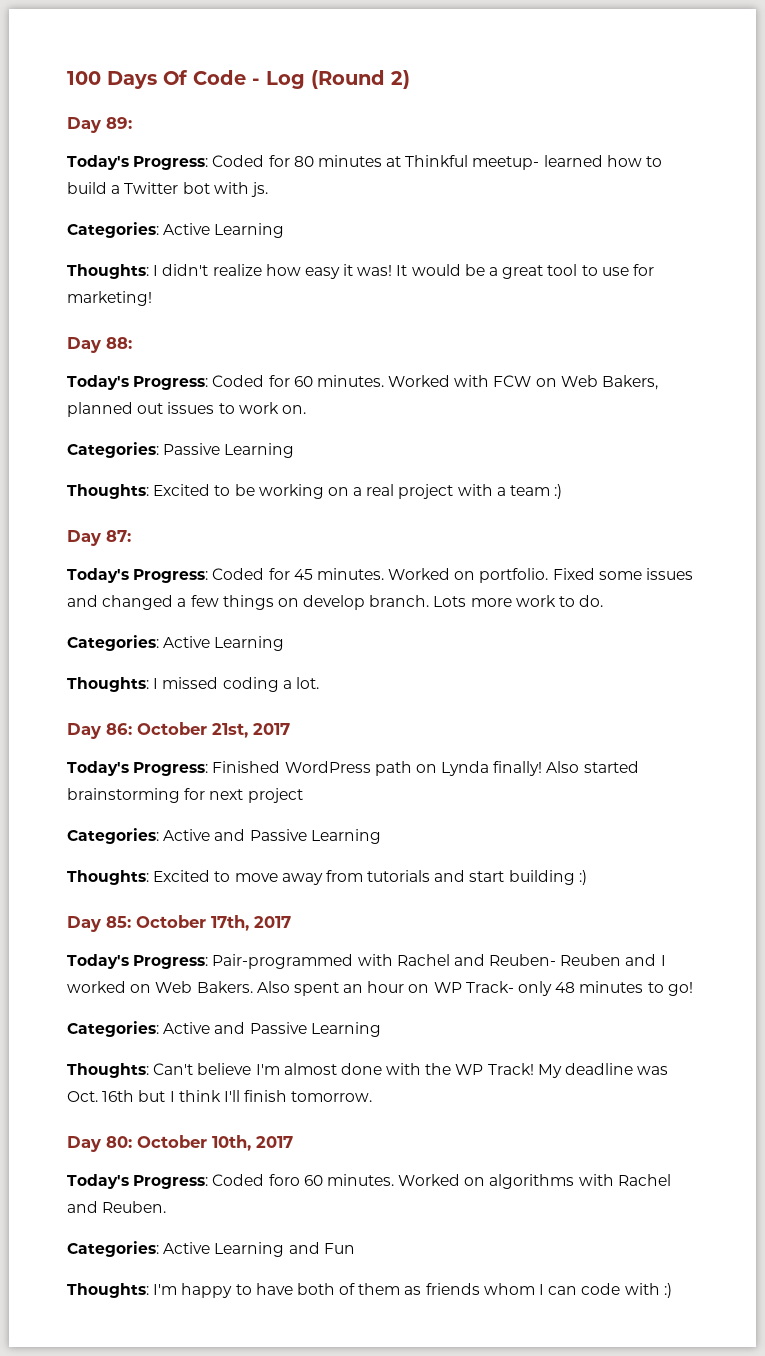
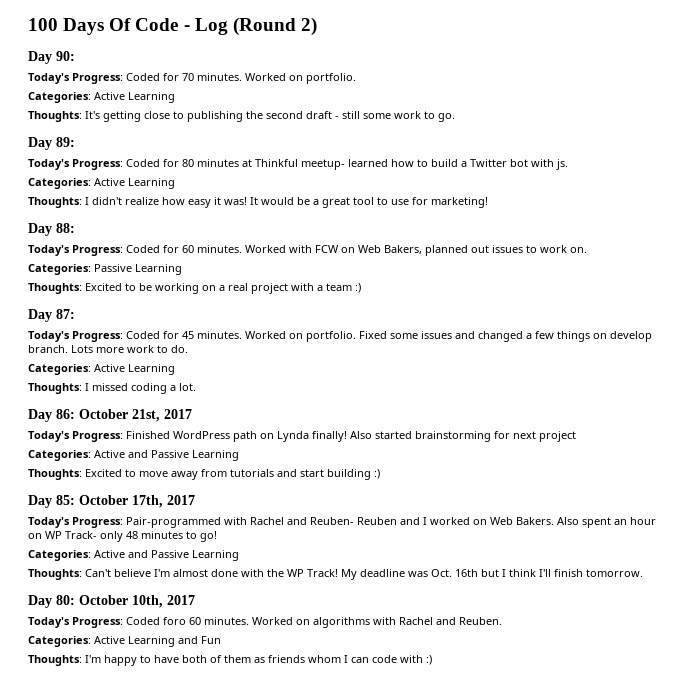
(410, 79) none -> [28,51,75,64] [28,73,356,84] [28,92,175,103] [28,111,455,122] // Day 90: // Today's Progress: Coded for 70 minutes. Worked on portfolio. // Categories: Active Learning // Thoughts: It's getting close to publishing the second draft - still some work to go.

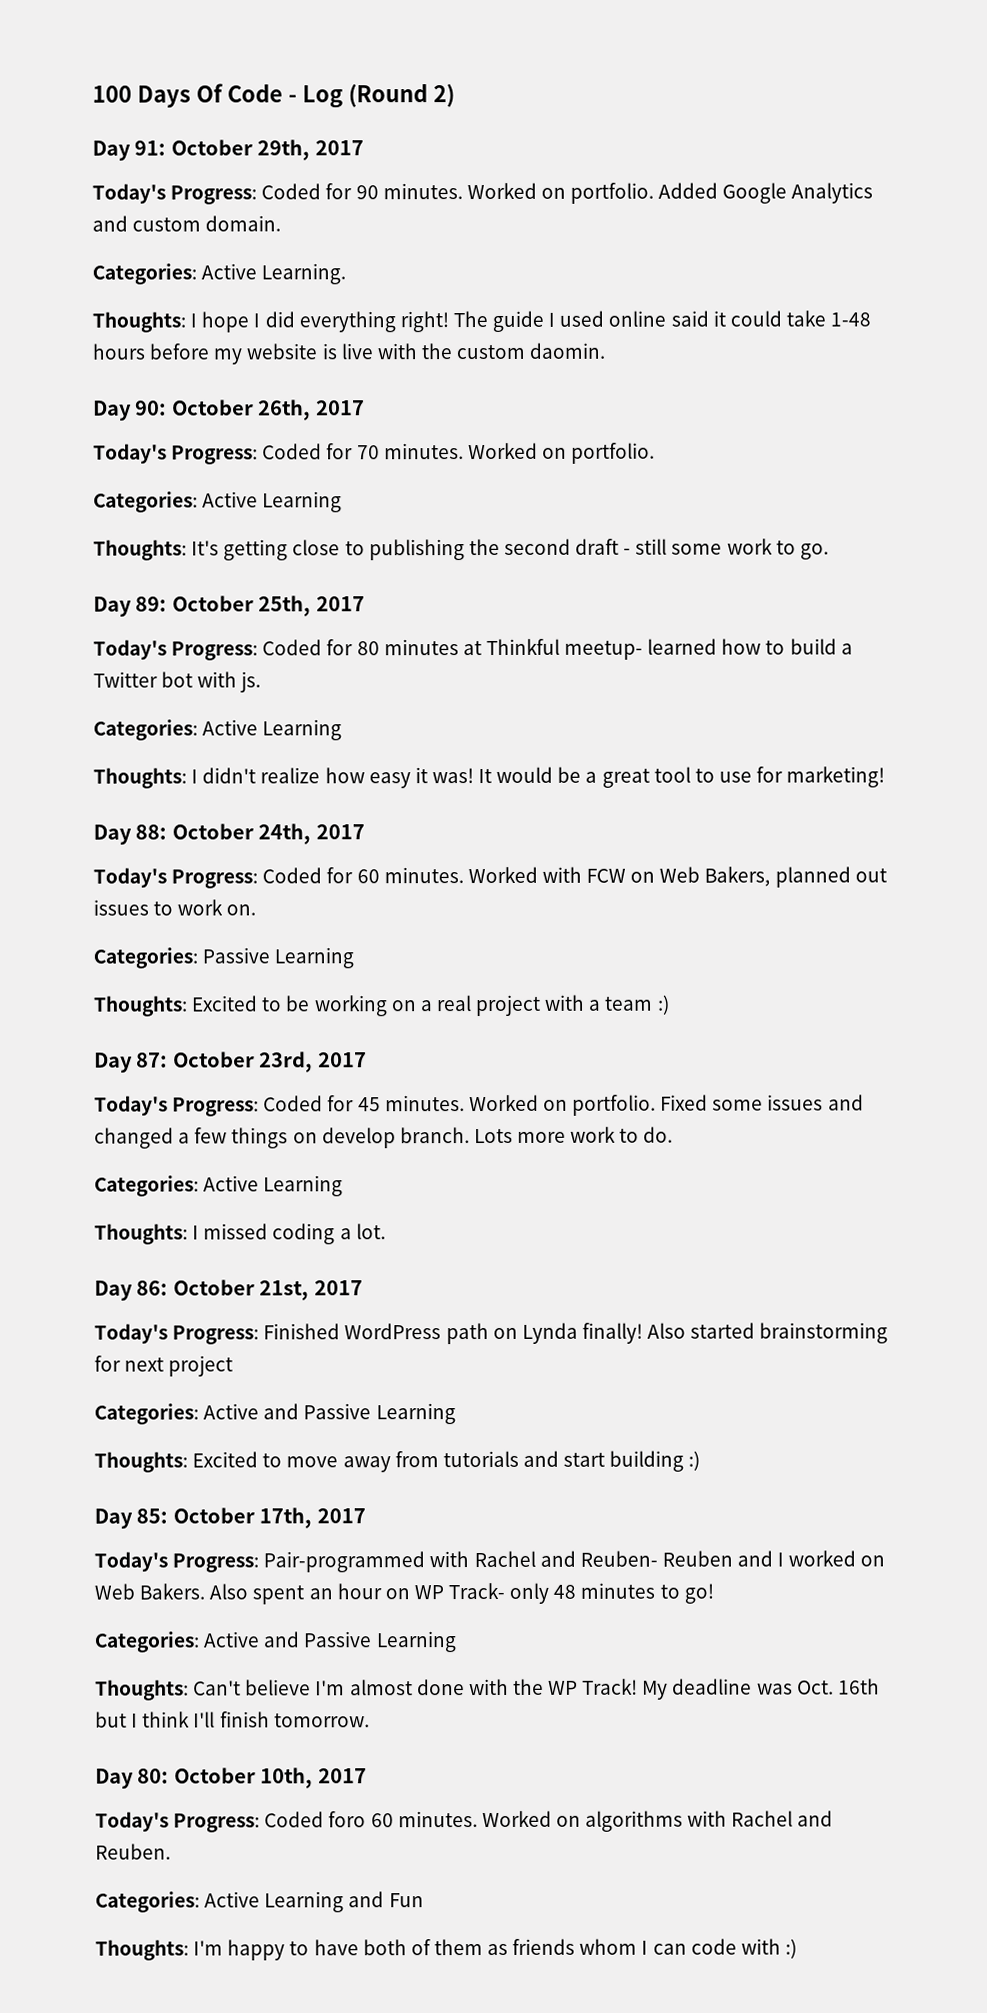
(317, 26) none -> [92,139,364,161] [92,182,874,205] [92,215,282,232] [92,263,347,285] [92,310,872,333] [92,342,606,365] // Day 91: October 29th, 2017 // Today's Progress: Coded for 90 minutes. Worked on portfolio. Added Google Analytics and custom domain. // Categories: Active Learning. // Thoughts: I hope I did everything right! The guide I used online said it could take 1-48 hours before my website is live with the custom daomin.
(75, 56) none -> [171,399,365,421] October 26th, 2017
(75, 142) none -> [171,595,365,617] October 25th, 2017
(75, 228) none -> [171,823,365,845] October 24th, 2017
(75, 314) none -> [172,1051,367,1073] October 23rd, 2017

